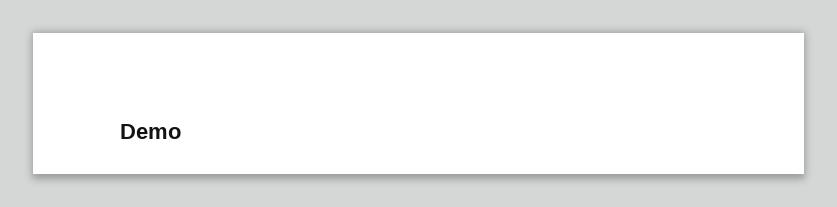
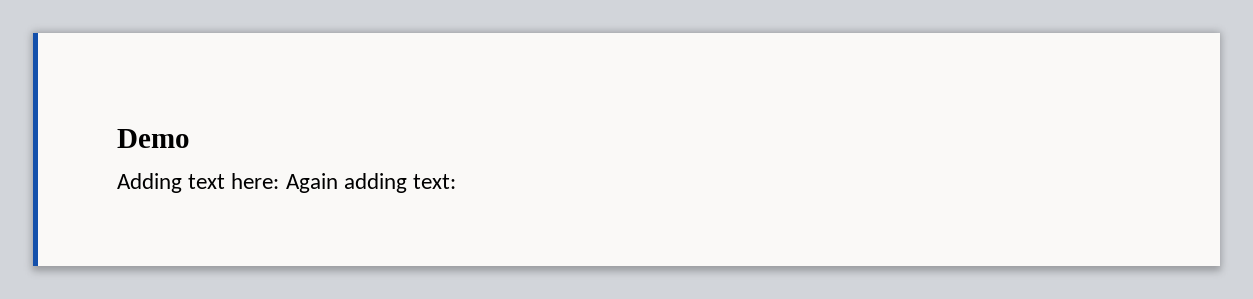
(181, 131) none -> [117,173,457,193] // Adding text here: Again adding text:

